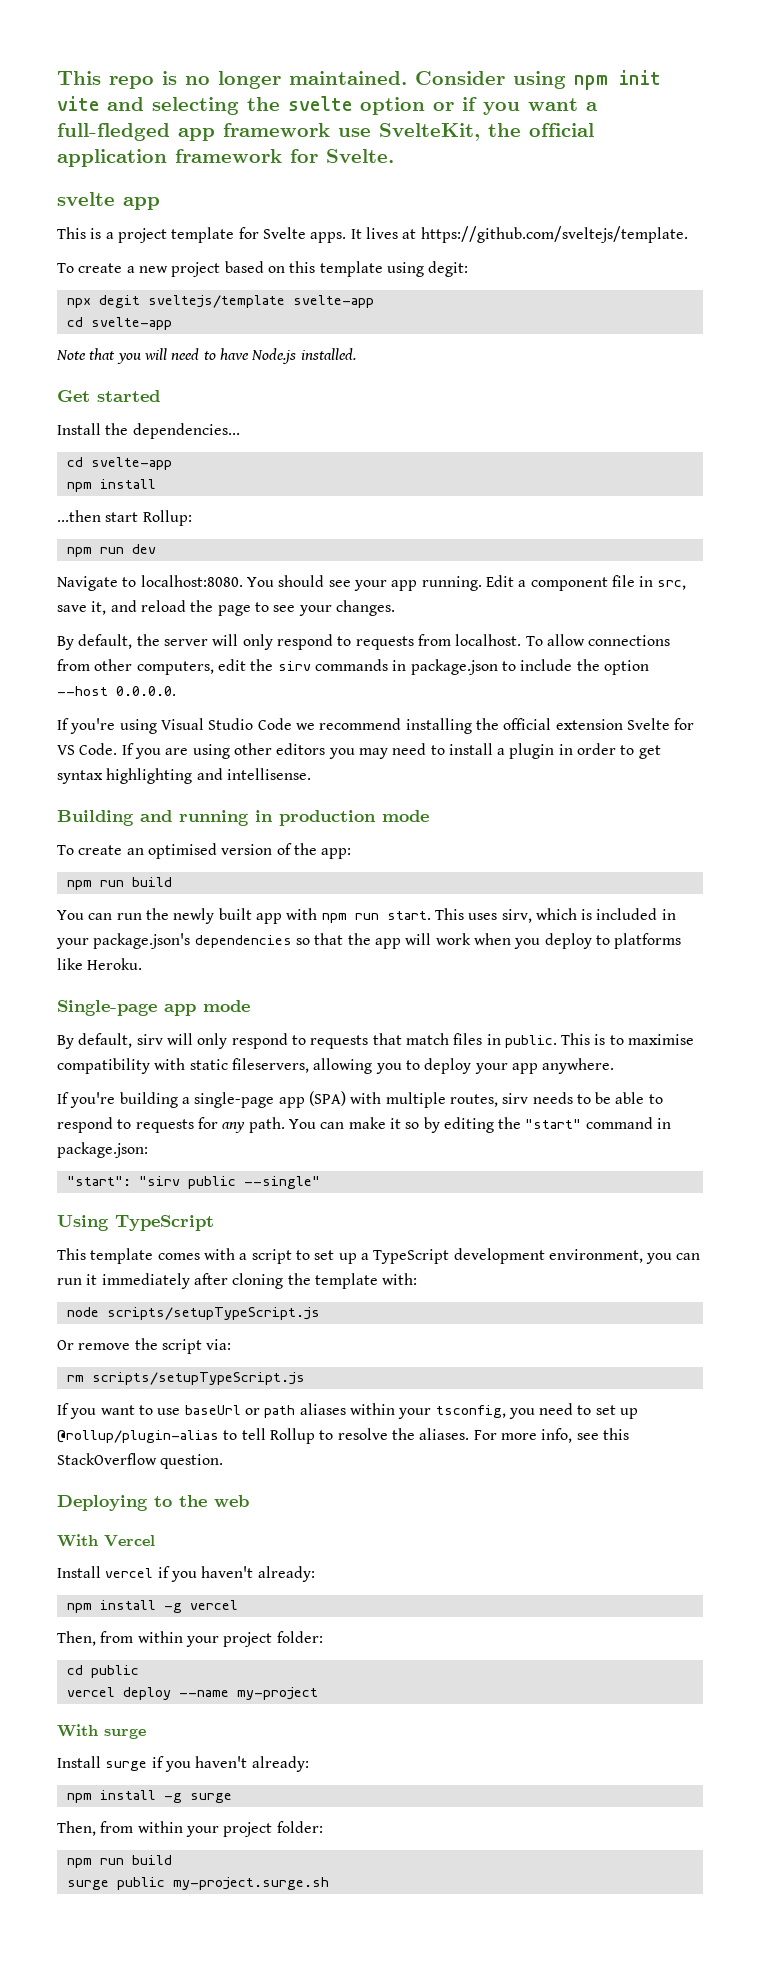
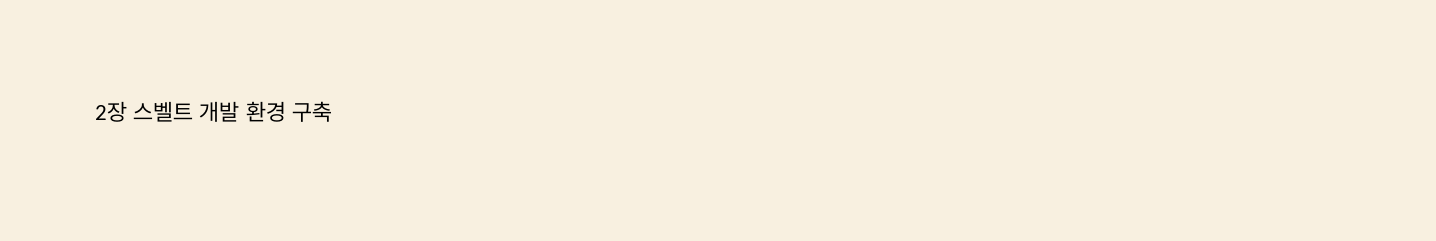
[57,70,661,90] [57,96,598,115] [57,123,594,141] [57,149,394,167] [57,192,160,210] [57,226,688,243] [57,261,469,277] [66,295,374,308] [66,317,172,330] [56,348,356,364] [57,390,160,402] [57,423,240,439] [66,457,172,470] [66,479,156,492] [57,510,192,526] [66,544,156,557] [57,575,687,591] [57,600,395,616] [57,634,671,650] [57,659,649,675] [57,686,176,696] [57,718,695,734] [57,743,661,759] [57,768,311,784] [57,810,429,826] [57,843,352,859] [66,877,172,890] [57,908,676,924] [56,933,682,949] [57,958,143,970] [57,1000,250,1016] [57,1033,695,1049] [57,1058,615,1074] [57,1091,663,1108] [57,1117,672,1133] [57,1142,148,1158] [66,1176,320,1189] [57,1215,214,1231] [57,1248,701,1264] [57,1273,418,1289] [66,1307,320,1320] [57,1338,232,1354] [66,1372,305,1385] [57,1403,639,1419] [57,1428,629,1444] [57,1453,224,1469] [57,1495,249,1511] [57,1534,155,1547] [57,1566,315,1582] [66,1600,238,1613] [57,1631,323,1647] [66,1665,139,1678] [66,1687,318,1700] [57,1724,146,1739] [57,1756,309,1772] [66,1790,232,1803] [57,1821,323,1837] [66,1855,172,1868] [66,1877,329,1890] This repo is no longer maintained. Consider using npm init vite and selecting the svelte option or if you want a full-fledged app framework use SvelteKit, the official application framework for Svelte. // svelte app // This is a project template for Svelte apps. It lives at https://github.com/sveltejs/template. // To create a new project based on this template using degit: // npx degit sveltejs/template svelte-app // cd svelte-app // Note that you will need to have Node.js installed. // Get started // Install the dependencies... // cd svelte-app // npm install // ...then start Rollup: // npm run dev // Navigate to localhost:8080. You should see your app running. Edit a component file in src, save it, and reload the page to see your changes. // By default, the server will only respond to requests from localhost. To allow connections from other computers, edit the sirv commands in package.json to include the option --host 0.0.0.0. // If you're using Visual Studio Code we recommend installing the official extension Svelte for VS Code. If you are using other editors you may need to install a plugin in order to get syntax highlighting and intellisense. // Building and running in production mode // To create an optimised version of the app: // npm run build // You can run the newly built app with npm run start. This uses sirv, which is included in your package.json's dependencies so that the app will work when you deploy to platforms like Heroku. // Single-page app mode // By default, sirv will only respond to requests that match files in public. This is to maximise compatibility with static fileservers, allowing you to deploy your app anywhere. // If you're building a single-page app (SPA) with multiple routes, sirv needs to be able to respond to requests for any path. You can make it so by editing the "start" command in package.json: // "start": "sirv public --single" // Using TypeScript // This template comes with a script to set up a TypeScript development environment, you can run it immediately after cloning the template with: // node scripts/setupTypeScript.js // Or remove the script via: // rm scripts/setupTypeScript.js // If you want to use baseUrl or path aliases within your tsconfig, you need to set up @rollup/plugin-alias to tell Rollup to resolve the aliases. For more info, see this StackOverflow question. // Deploying to the web // With Vercel // Install vercel if you haven't already: // npm install -g vercel // Then, from within your project folder: // cd public // vercel deploy --name my-project // With surge // Install surge if you haven't already: // npm install -g surge // Then, from within your project folder: // npm run build // surge public my-project.surge.sh -> [95,101,332,122] 2장 스벨트 개발 환경 구축

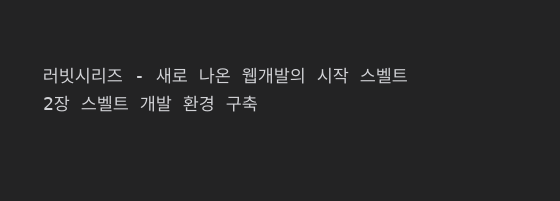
(95, 111) none -> [43,67,408,84] 러빗시리즈 - 새로 나온 웹개발의 시작 스벨트 //

